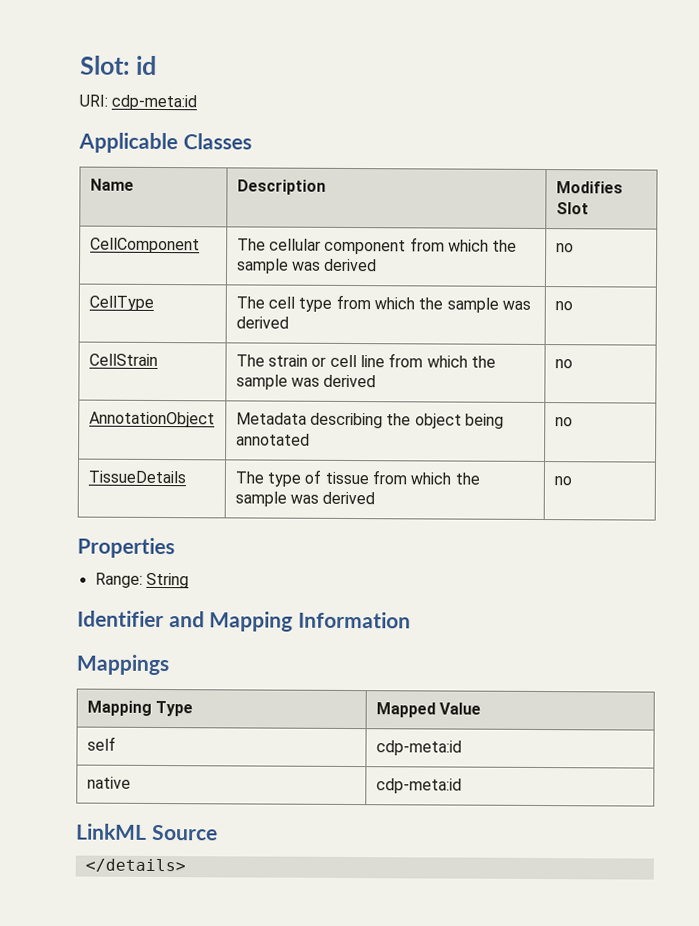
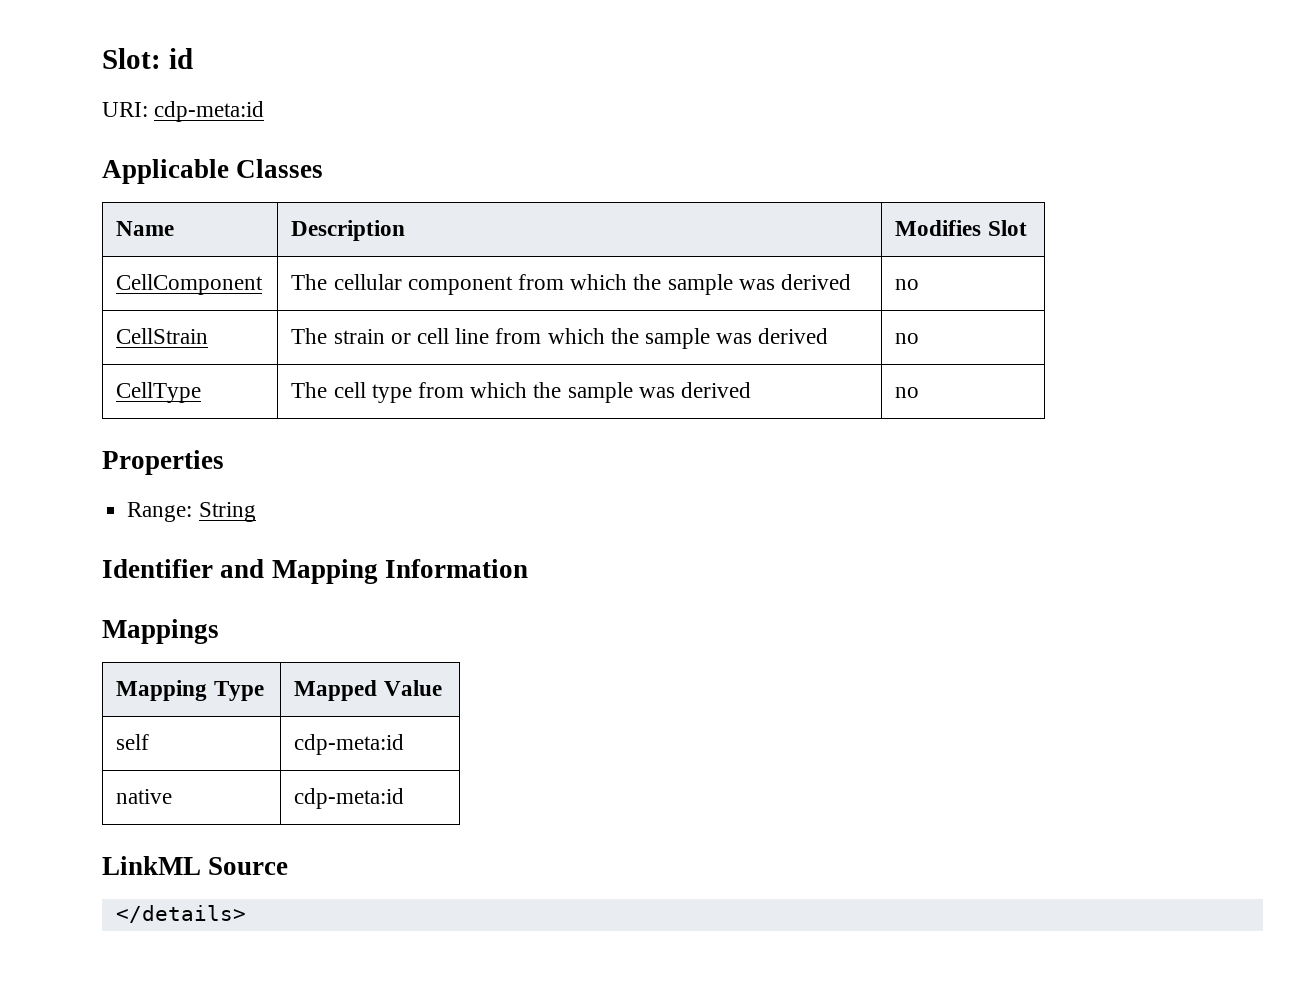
[88,295,154,311] [235,294,531,313] [235,316,289,329] [554,301,573,311] // CellType | The cell type from which the sample was derived | no -> (920, 284) none
[88,411,215,428] [235,412,505,429] [235,433,310,446] [554,417,573,427] [87,470,186,484] [234,469,369,487] AnnotationObject | Metadata describing the object being annotated | no // TissueDetails | The type of tissue -> [116,382,202,403] [291,382,412,403] CellType | The cell type

